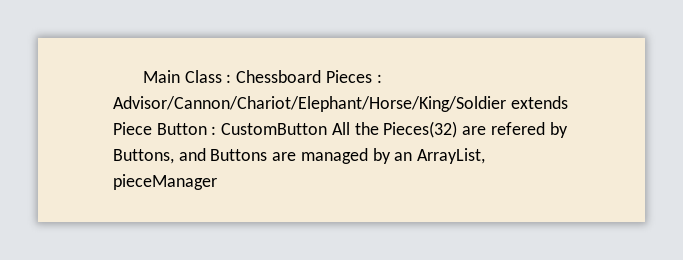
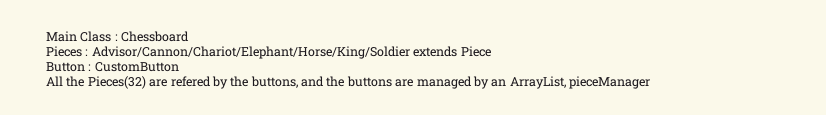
(322, 76) none -> (190, 36) //
(152, 128) none -> (491, 51) //
(328, 129) none -> (179, 67) //
[113,148,268,164] Buttons, and Buttons -> [230,76,392,88] the buttons, and the buttons

